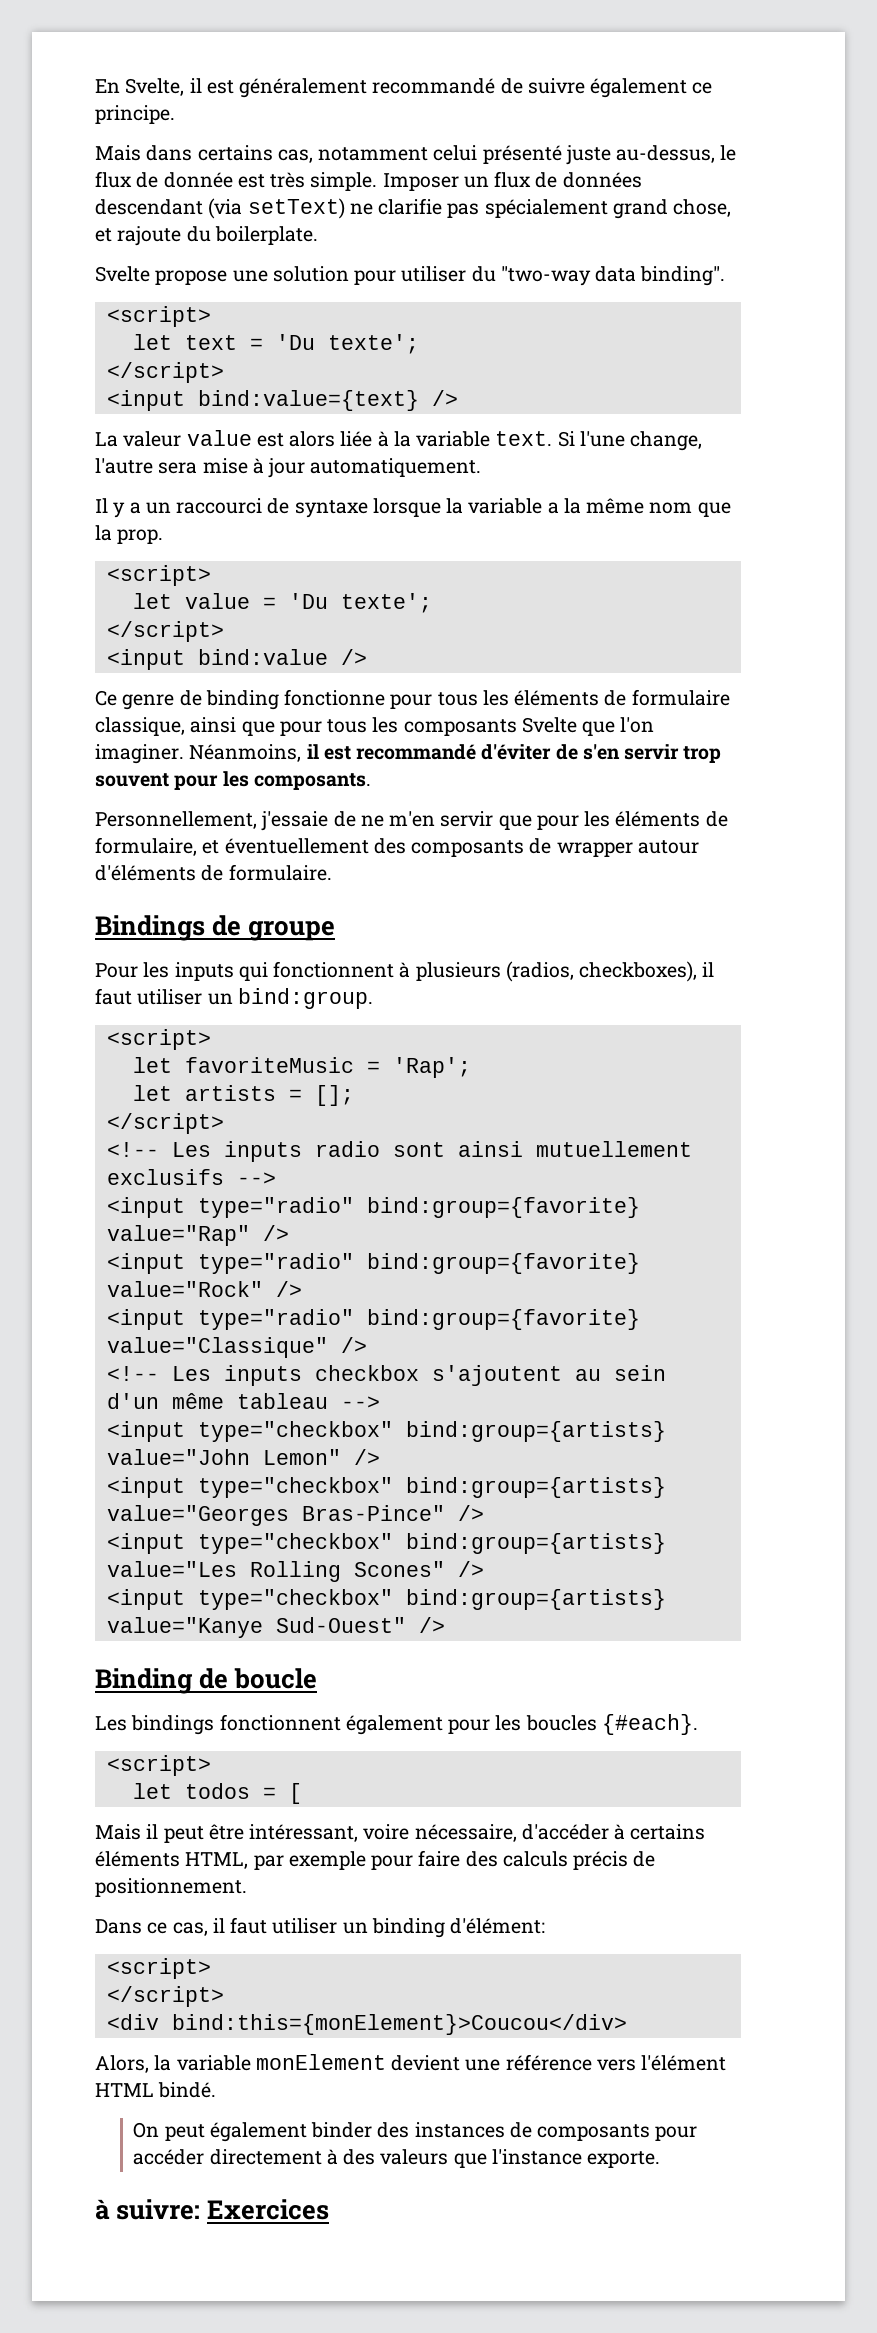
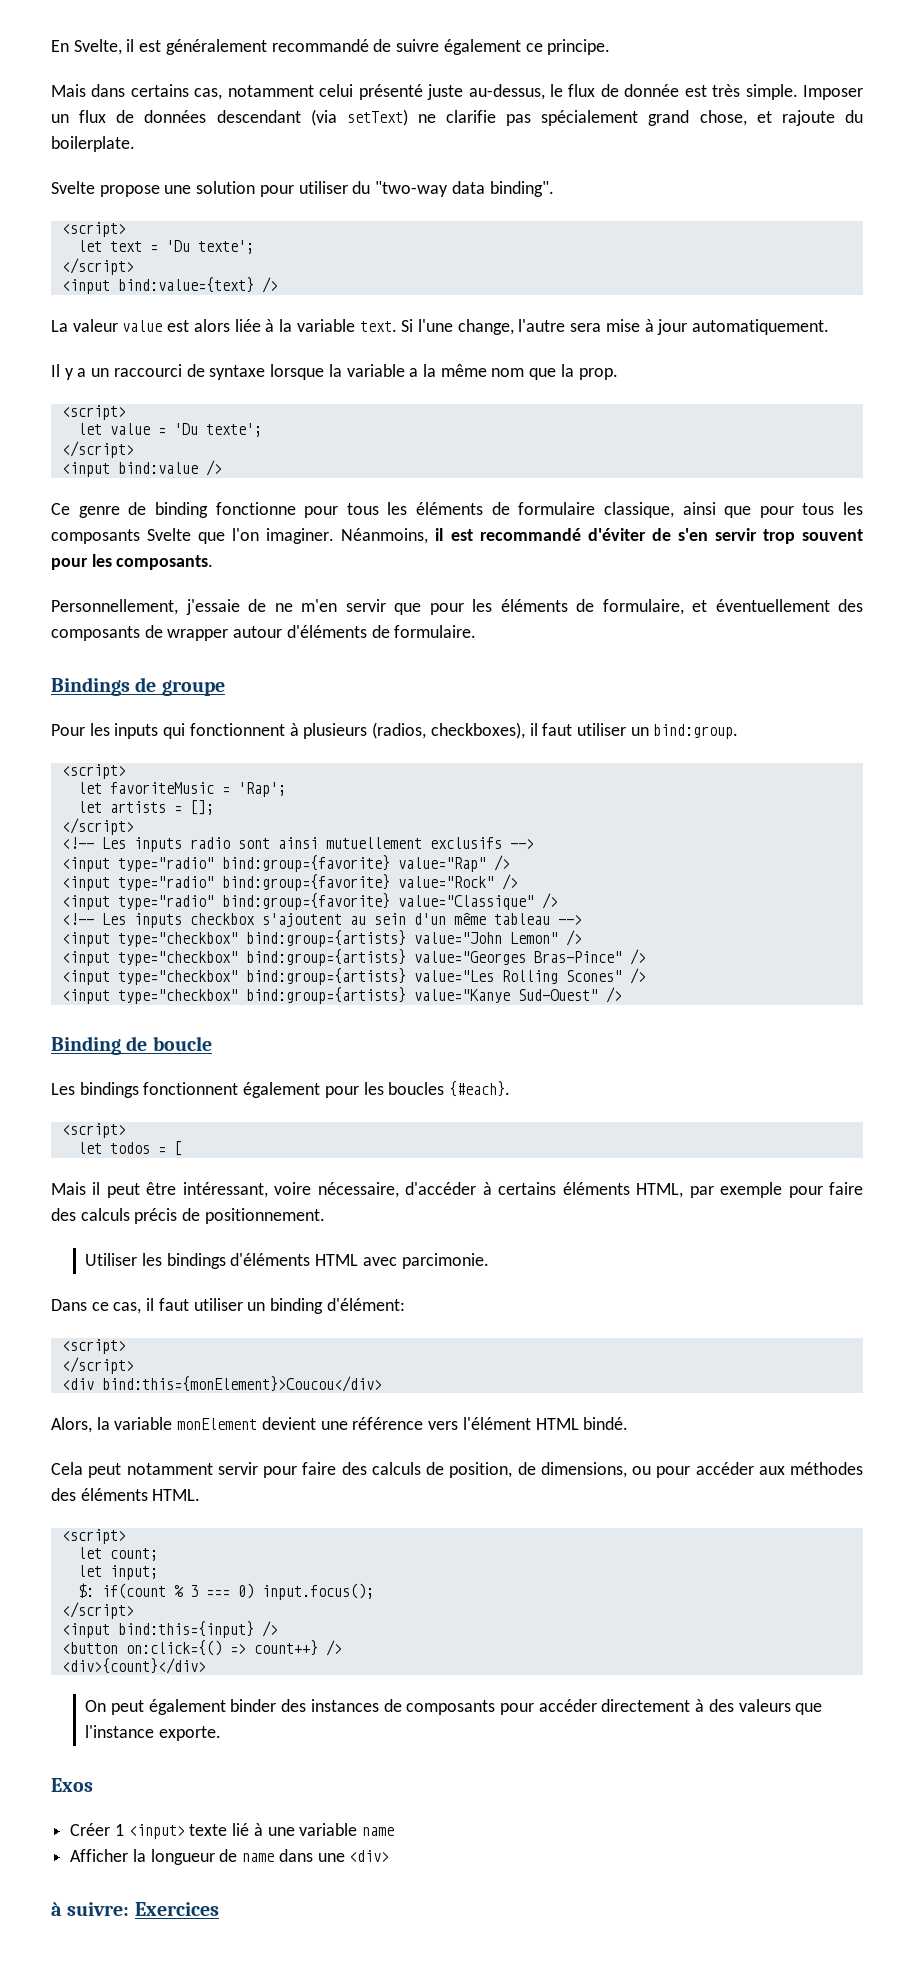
(247, 1887) none -> [85,1253,489,1269] // Utiliser les bindings d'éléments HTML avec parcimonie.
(217, 2090) none -> [51,1462,863,1478] [51,1488,201,1501] [61,1529,126,1544] [77,1547,158,1561] [77,1565,158,1580] [77,1583,374,1600] [61,1602,134,1619] [61,1621,278,1638] [61,1640,342,1656] [61,1658,206,1674] // Cela peut notamment servir pour faire des calculs de position, de dimensions, ou pour accéder aux méthodes des éléments HTML. // <script> // let count; // let input; // $: if(count % 3 === 0) input.focus(); // </script> // <input bind:this={input} /> // <button on:click={() => count++} /> // <div>{count}</div>
(661, 2159) none -> [51,1778,93,1792] [70,1823,395,1839] [70,1849,390,1865] // Exos // Créer 1 <input> texte lié à une variable name // Afficher la longueur de name dans une <div>

